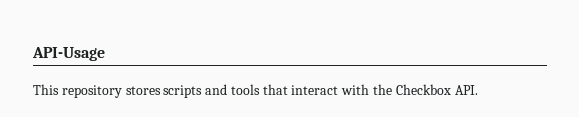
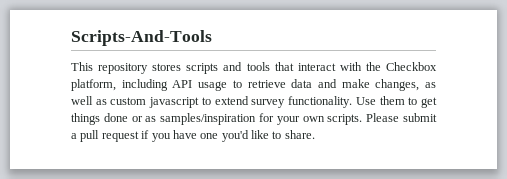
[32,47,105,61] API-Usage -> [71,30,212,46] Scripts-And-Tools
[454,85,478,95] API. -> [71,79,436,91] [71,96,438,108] [71,113,438,125] [71,130,315,142] platform, including API usage to retrieve data and make changes, as well as custom javascript to extend survey functionality. Use them to get things done or as samples/inspiration for your own scripts. Please submit a pull request if you have one you'd like to share.

